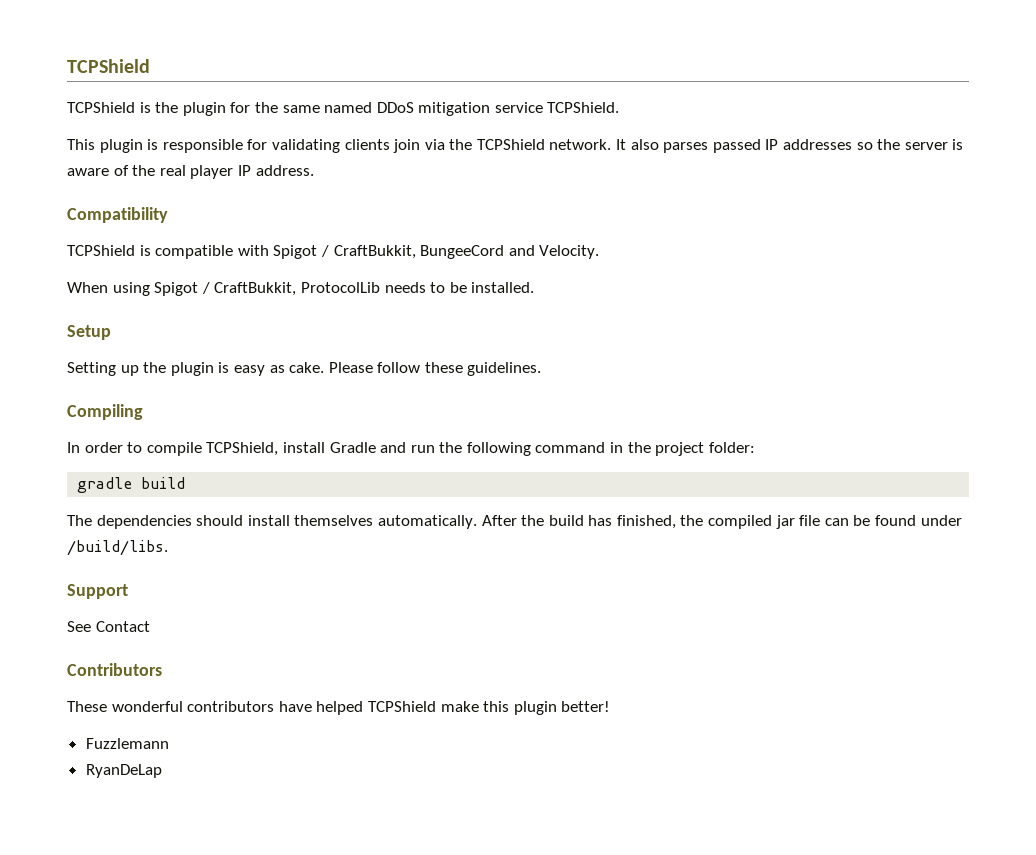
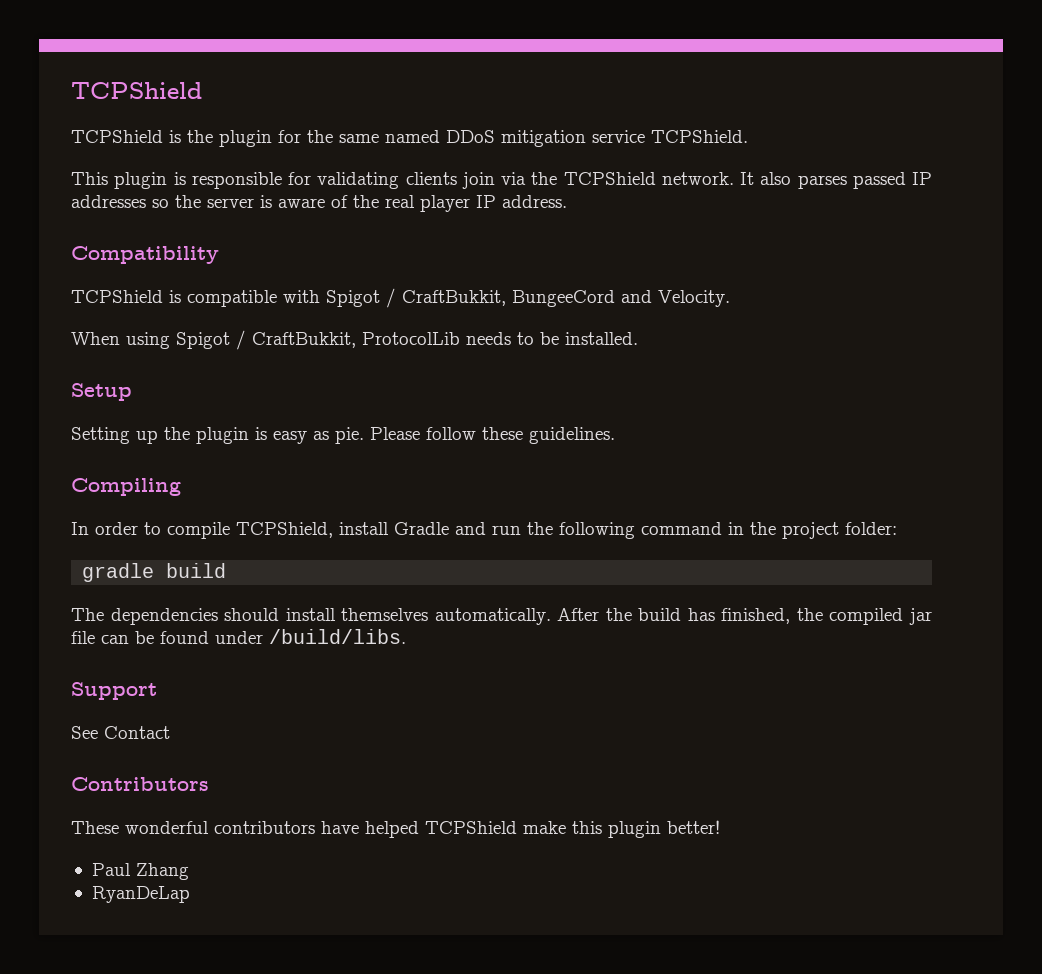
[289,362,325,373] cake. -> [335,427,364,444] pie.
[85,738,169,749] Fuzzlemann -> [91,863,189,880] Paul Zhang

